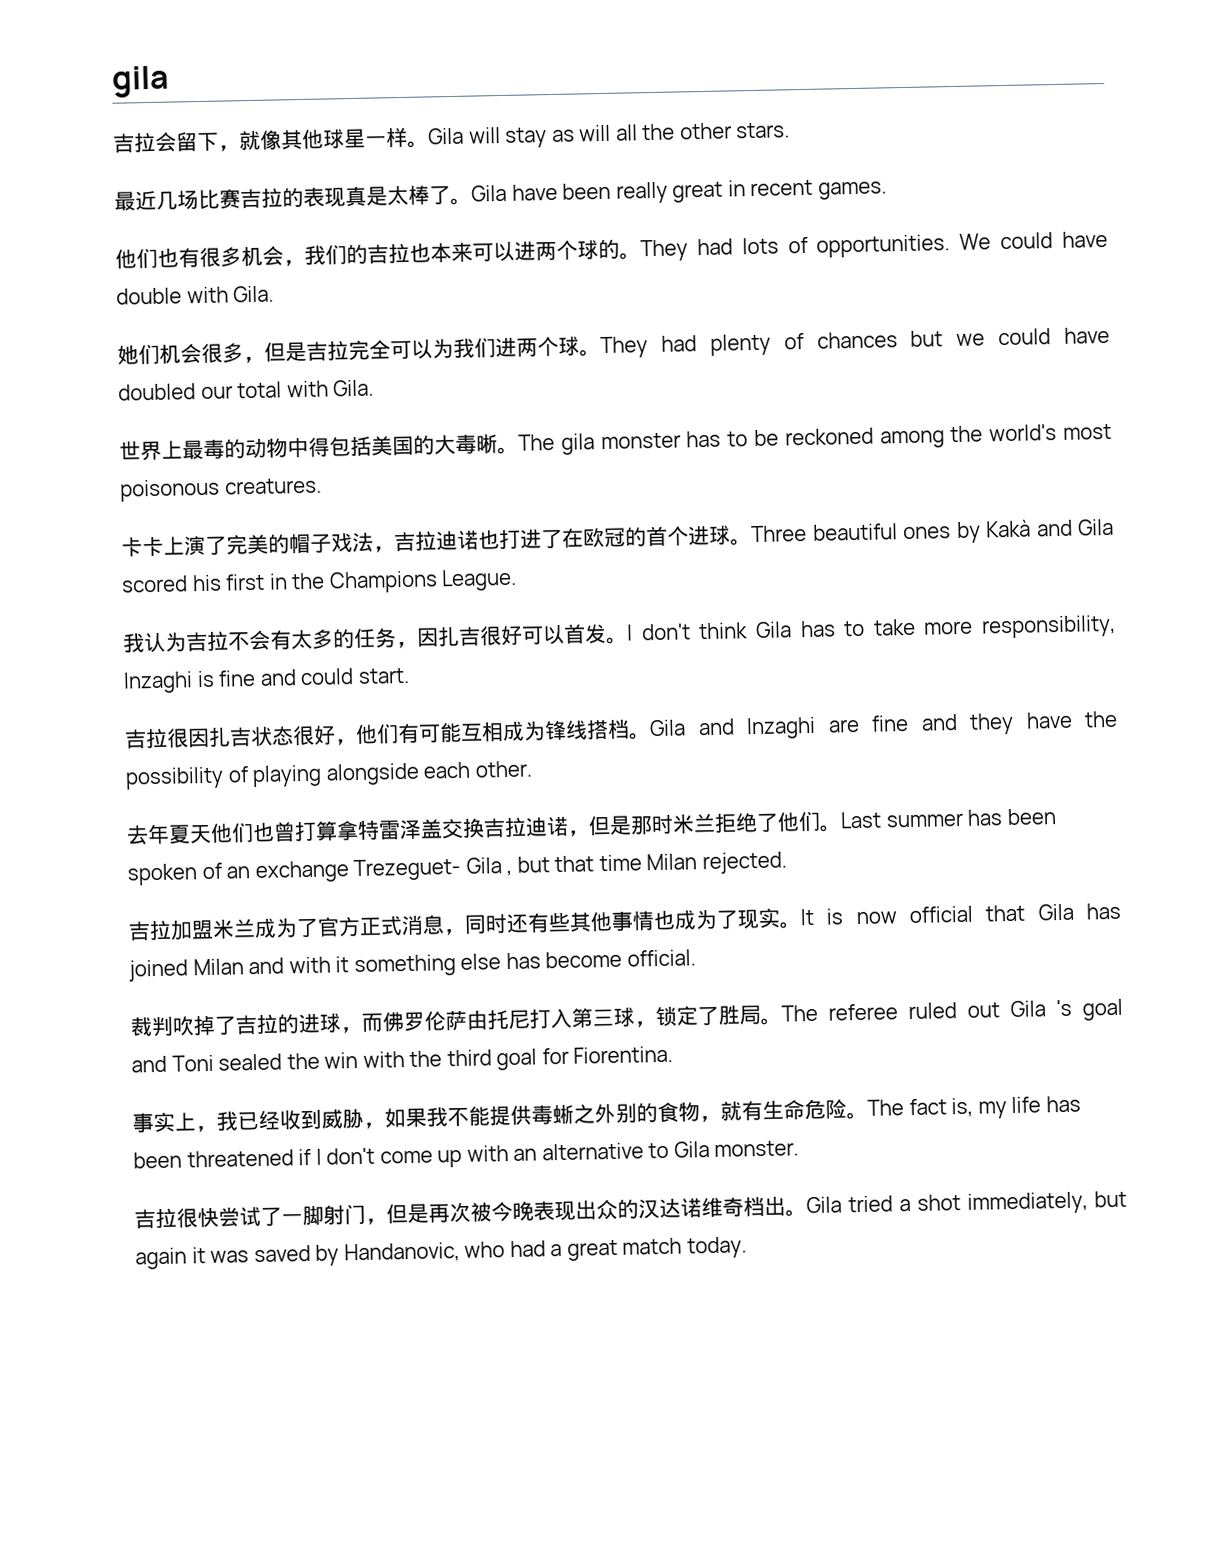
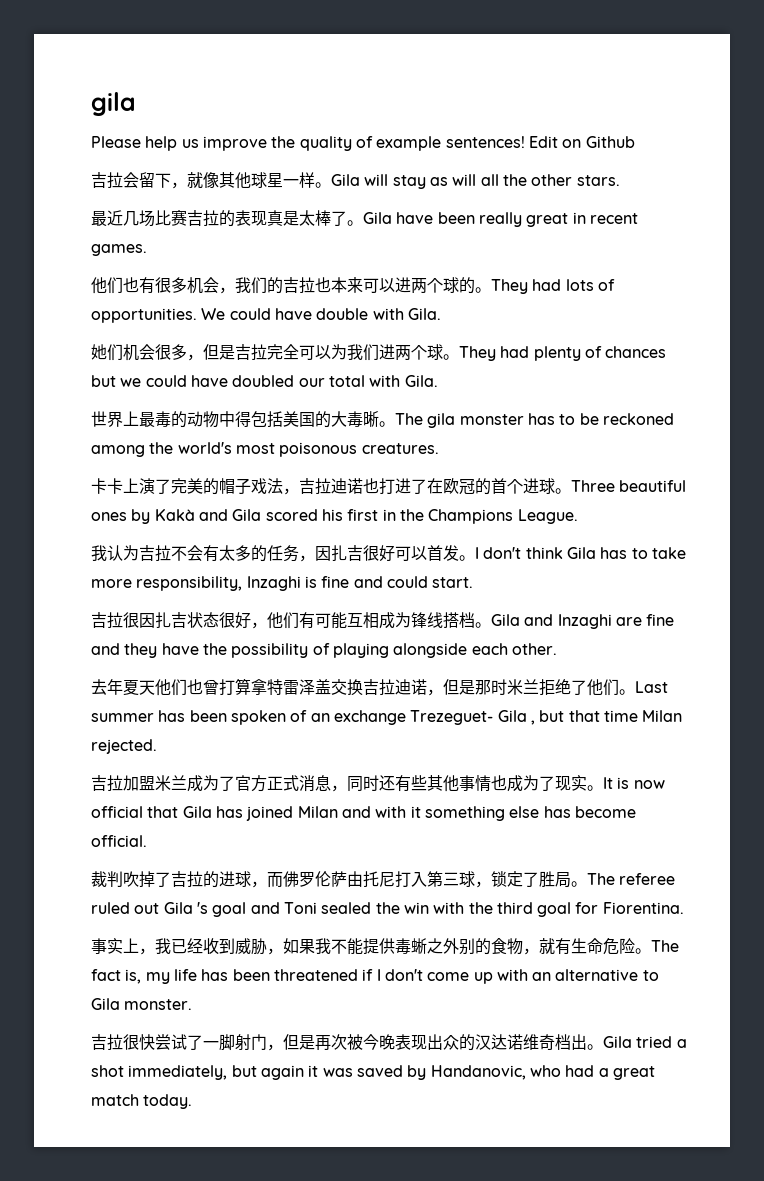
[111,65,169,98] gila -> [91,92,136,116] [91,136,635,151] gila // Please help us improve the quality of example sentences! Edit on Github

